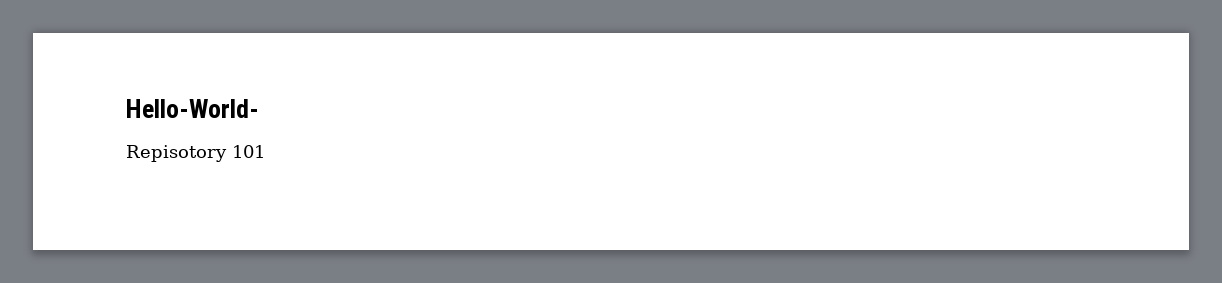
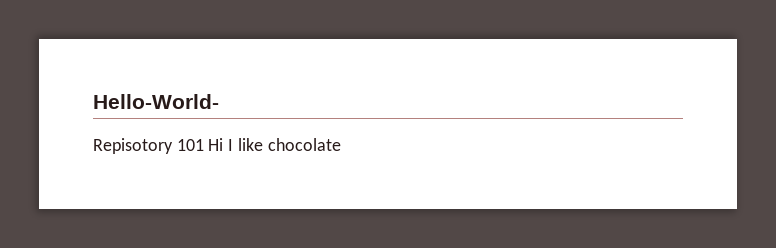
(265, 151) none -> [208,138,341,151] Hi I like chocolate

